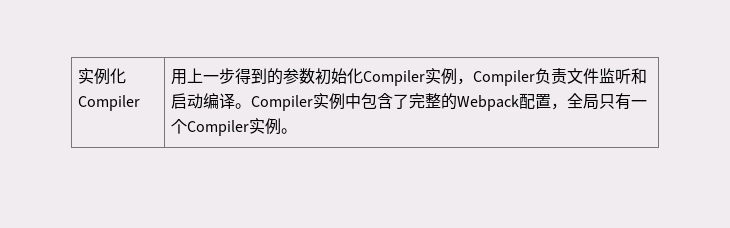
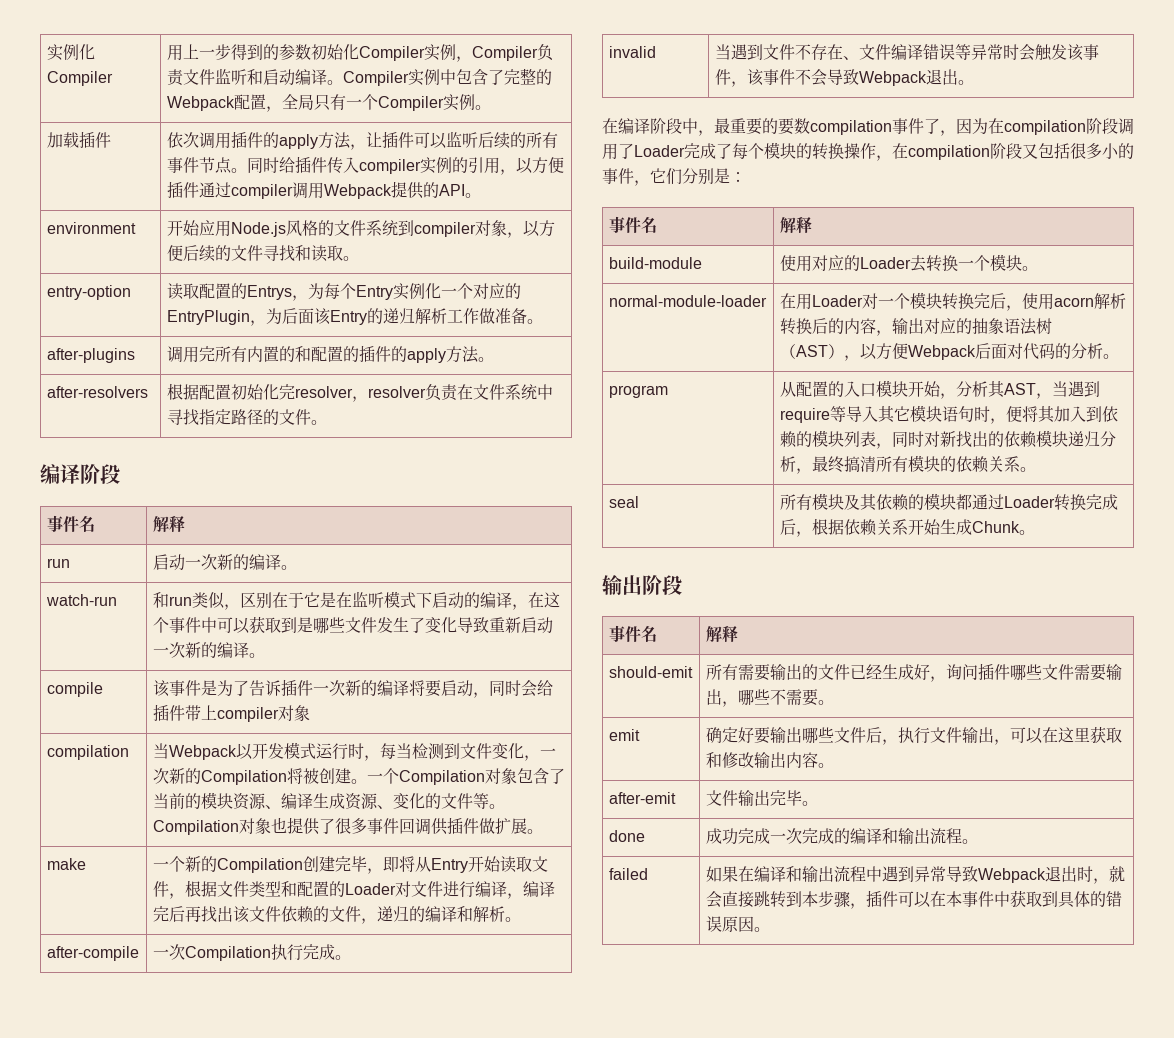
(297, 131) none -> [46,131,111,148] [166,131,558,150] [166,156,564,175] [166,181,481,199] [46,222,136,234] [166,220,555,238] [166,245,359,262] [46,285,131,300] [166,283,521,301] [166,308,543,326] [46,348,135,363] [166,345,494,363] [46,386,148,398] [166,383,553,402] [166,409,327,426] [40,464,120,484] [46,515,95,532] [152,515,185,532] [46,558,70,568] [152,554,297,571] [45,594,117,606] [152,591,560,610] [152,616,553,634] [152,642,265,658] [46,682,103,697] [152,679,553,698] [152,704,310,722] [46,745,129,760] [152,742,556,761] [152,768,565,785] [152,792,505,810] [152,817,543,835] [46,858,86,870] [152,856,548,874] [152,880,555,899] [152,906,521,924] [46,946,139,961] [152,944,351,961] [608,46,656,58] [714,44,1099,61] [714,69,974,87] [602,118,1134,136] [602,142,1134,161] [602,168,746,186] [608,216,657,233] [779,216,812,233] [608,257,702,269] [779,254,1038,272] [608,295,767,307] [779,292,1126,311] [779,318,1052,336] [779,343,1119,361] [608,385,668,398] [779,380,1100,399] [779,405,1118,424] [779,430,1116,449] [779,455,1036,474] [608,496,639,508] [779,493,1118,511] [779,518,1035,537] [602,574,682,595] [608,625,657,642] [705,625,738,642] [608,666,693,678] [705,663,1122,682] [705,689,834,707] [608,729,640,741] [705,726,1122,745] [705,752,834,768] [608,792,676,804] [705,790,818,806] [608,830,645,842] [705,828,978,845] [608,868,648,880] [705,866,1125,884] [705,890,1122,909] [705,916,770,932] // 加载插件 | 依次调用插件的apply方法，让插件可以监听后续的所有事件节点。同时给插件传入compiler实例的引用，以方便插件通过compiler调用Webpack提供的API。 // environment | 开始应用Node.js风格的文件系统到compiler对象，以方便后续的文件寻找和读取。 // entry-option | 读取配置的Entrys，为每个Entry实例化一个对应的EntryPlugin，为后面该Entry的递归解析工作做准备。 // after-plugins | 调用完所有内置的和配置的插件的apply方法。 // after-resolvers | 根据配置初始化完resolver，resolver负责在文件系统中寻找指定路径的文件。 // 编译阶段 // 事件名 | 解释 // run | 启动一次新的编译。 // watch-run | 和run类似，区别在于它是在监听模式下启动的编译，在这个事件中可以获取到是哪些文件发生了变化导致重新启动一次新的编译。 // compile | 该事件是为了告诉插件一次新的编译将要启动，同时会给插件带上compiler对象 // compilation | 当Webpack以开发模式运行时，每当检测到文件变化，一次新的Compilation将被创建。一个Compilation对象包含了当前的模块资源、编译生成资源、变化的文件等。Compilation对象也提供了很多事件回调供插件做扩展。 // make | 一个新的Compilation创建完毕，即将从Entry开始读取文件，根据文件类型和配置的Loader对文件进行编译，编译完后再找出该文件依赖的文件，递归的编译和解析。 // after-compile | 一次Compilation执行完成。 // invalid | 当遇到文件不存在、文件编译错误等异常时会触发该事件，该事件不会导致Webpack退出。 // 在编译阶段中，最重要的要数compilation事件了，因为在compilation阶段调用了Loader完成了每个模块的转换操作，在compilation阶段又包括很多小的事件，它们分别是： // 事件名 | 解释 // build-module | 使用对应的Loader去转换一个模块。 // normal-module-loader | 在用Loader对一个模块转换完后，使用acorn解析转换后的内容，输出对应的抽象语法树（AST），以方便Webpack后面对代码的分析。 // program | 从配置的入口模块开始，分析其AST，当遇到require等导入其它模块语句时，便将其加入到依赖的模块列表，同时对新找出的依赖模块递归分析，最终搞清所有模块的依赖关系。 // seal | 所有模块及其依赖的模块都通过Loader转换完成后，根据依赖关系开始生成Chunk。 // 输出阶段 // 事件名 | 解释 // should-emit | 所有需要输出的文件已经生成好，询问插件哪些文件需要输出，哪些不需要。 // emit | 确定好要输出哪些文件后，执行文件输出，可以在这里获取和修改输出内容。 // after-emit | 文件输出完毕。 // done | 成功完成一次完成的编译和输出流程。 // failed | 如果在编译和输出流程中遇到异常导致Webpack退出时，就会直接跳转到本步骤，插件可以在本事件中获取到具体的错误原因。

